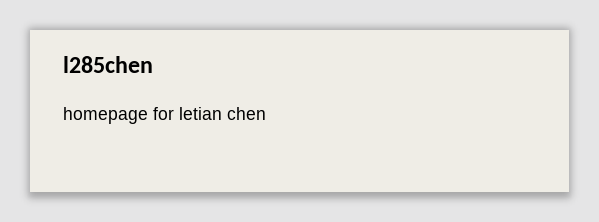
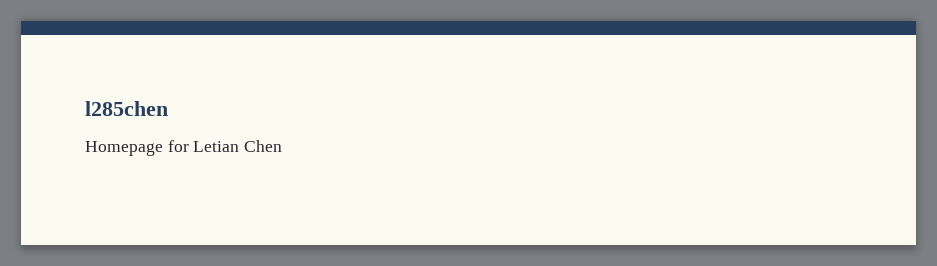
[63,107,266,124] homepage for letian chen -> [85,140,283,156] Homepage for Letian Chen

